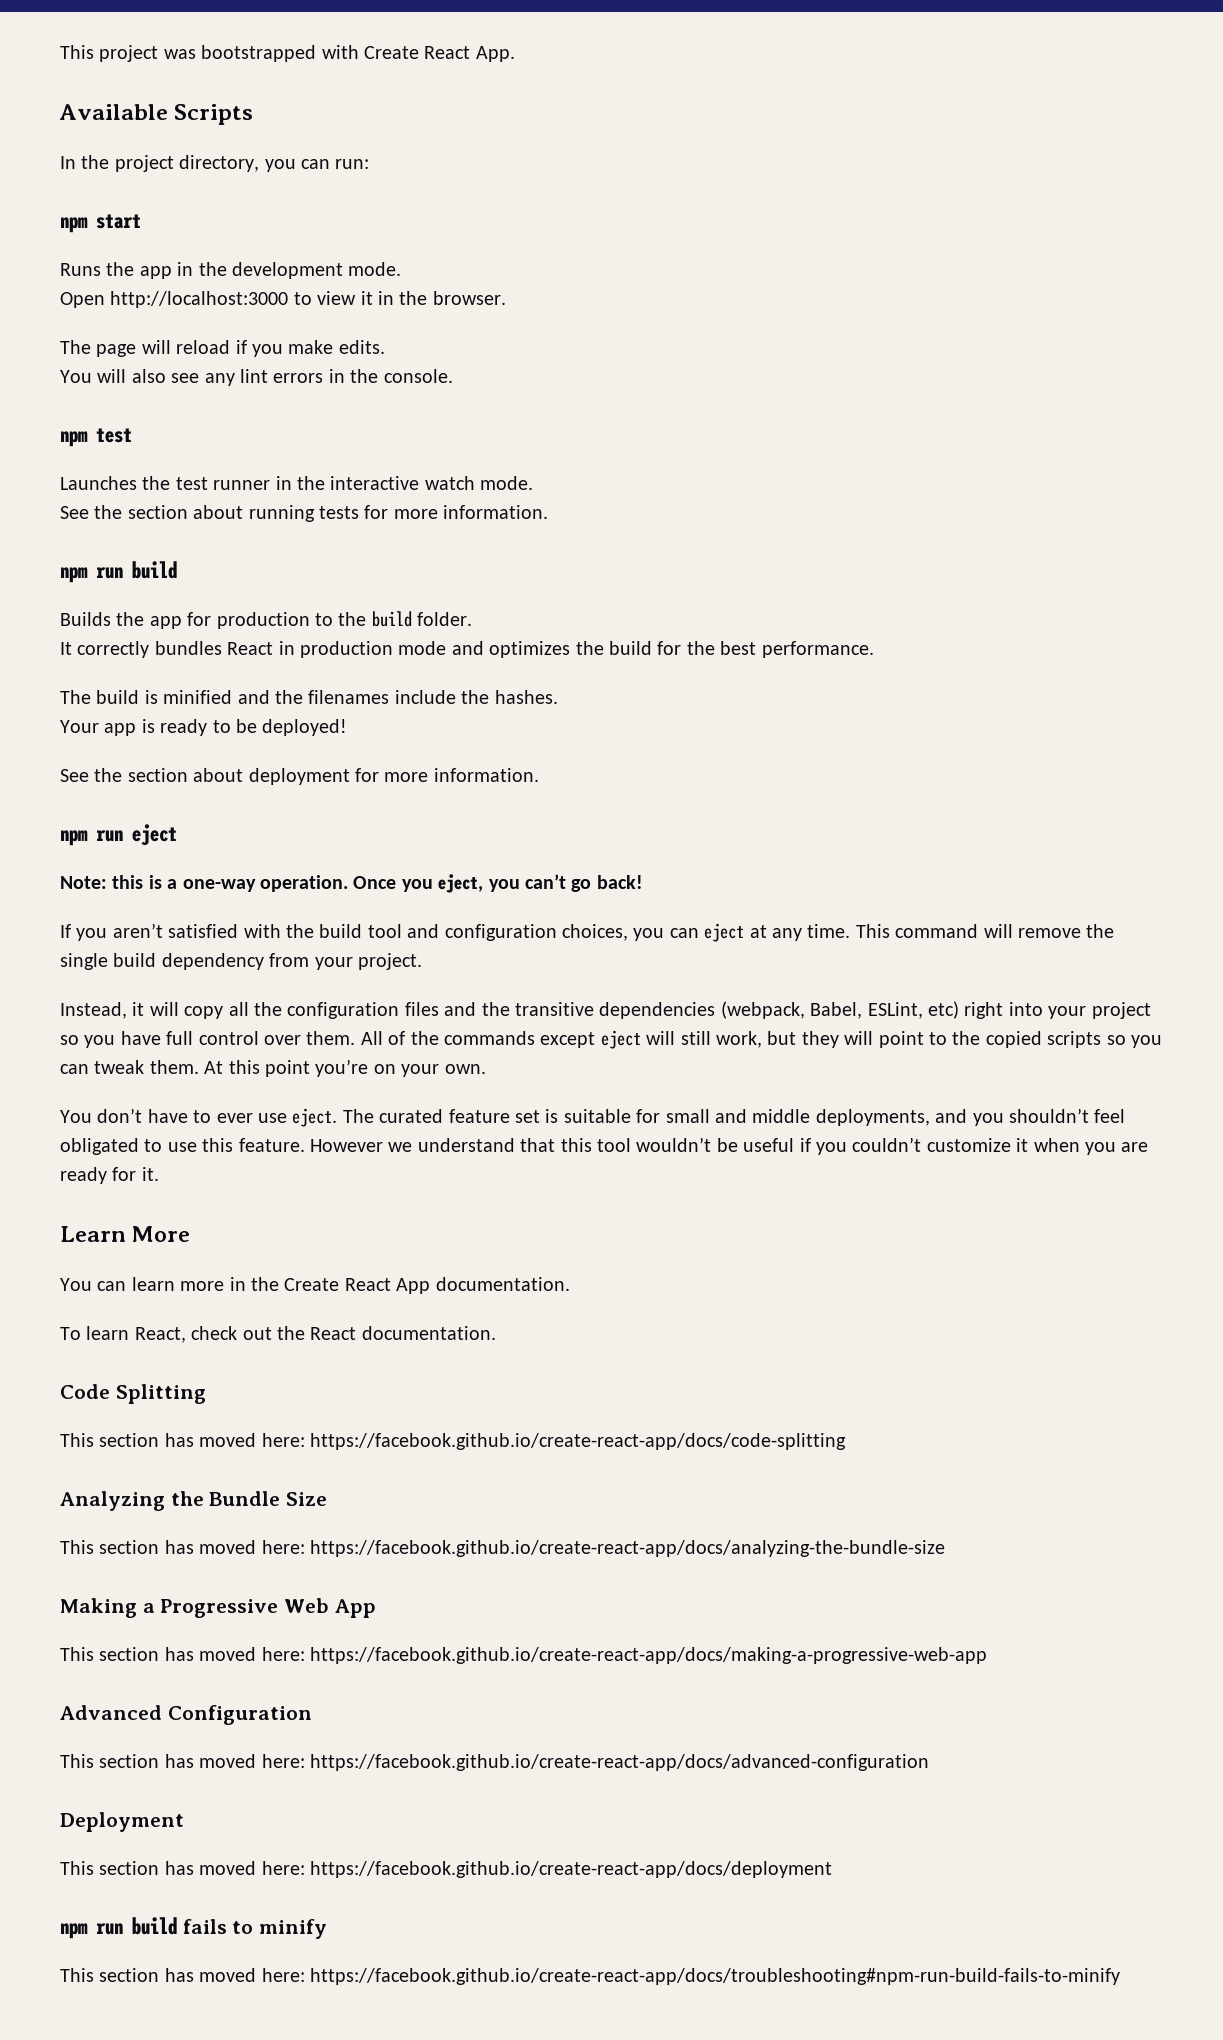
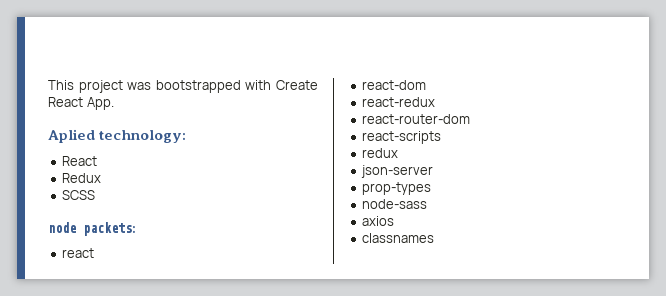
[59,104,254,125] [60,155,370,172] [60,214,141,233] [60,262,402,279] [60,291,506,308] [60,340,385,357] [60,369,453,386] [60,428,132,447] [60,476,534,490] [60,505,549,522] [60,561,177,583] [60,611,473,629] [60,641,874,658] [60,690,558,704] [60,719,348,736] [60,768,539,785] [60,824,177,846] [60,874,643,893] [60,923,1115,942] [60,953,422,970] [60,1001,1151,1019] [60,1030,1162,1049] [60,1059,486,1077] [60,1108,1126,1127] [60,1137,1149,1155] [60,1167,159,1184] [60,1226,191,1242] [60,1277,570,1294] [60,1326,496,1343] [60,1384,206,1404] [60,1433,846,1450] [60,1491,328,1511] [60,1540,945,1557] [60,1598,376,1618] [60,1647,987,1664] [60,1705,312,1725] [60,1754,929,1771] [60,1812,184,1832] [60,1861,832,1878] [60,1917,328,1939] [60,1968,1120,1985] Available Scripts // In the project directory, you can run: // npm start // Runs the app in the development mode. // Open http://localhost:3000 to view it in the browser. // The page will reload if you make edits. // You will also see any lint errors in the console. // npm test // Launches the test runner in the interactive watch mode. // See the section about running tests for more information. // npm run build // Builds the app for production to the build folder. // It correctly bundles React in production mode and optimizes the build for the best performance. // The build is minified and the filenames include the hashes. // Your app is ready to be deployed! // See the section about deployment for more information. // npm run eject // Note: this is a one-way operation. Once you eject, you can’t go back! // If you aren’t satisfied with the build tool and configuration choices, you can eject at any time. This command will remove the single build dependency from your project. // Instead, it will copy all the configuration files and the transitive dependencies (webpack, Babel, ESLint, etc) right into your project so you have full control over them. All of the commands except eject will still work, but they will point to the copied scripts so you can tweak them. At this point you’re on your own. // You don’t have to ever use eject. The curated feature set is suitable for small and middle deployments, and you shouldn’t feel obligated to use this feature. However we understand that this tool wouldn’t be useful if you couldn’t customize it when you are ready for it. // Learn More // You can learn more in the Create React App documentation. // To learn React, check out the React documentation. // Code Splitting // This section has moved here: https://facebook.github.io/create-react-app/docs/code-splitting // Analyzing the Bundle Size // This section has moved here: https://facebook.github.io/create-react-app/docs/analyzing-the-bundle-size // Making a Progressive Web App // This section has moved here: https://facebook.github.io/create-react-app/docs/making-a-progressive-web-app // Advanced Configuration // This section has moved here: https://facebook.github.io/create-react-app/docs/advanced-configuration // Deployment // This section has moved here: https://facebook.github.io/create-react-app/docs/deployment // npm run build fails to minify // This section has moved here: https://facebook.github.io/create-react-app/docs/troubleshooting#npm-run-build-fails-to-minify -> [48,129,187,143] [62,156,98,166] [62,173,102,183] [62,190,96,200] [48,222,136,236] [62,248,95,258] [362,80,427,90] [362,97,436,107] [362,114,471,124] [362,131,442,144] [362,148,399,158] [361,165,434,178] [362,182,432,195] [362,199,428,209] [362,216,395,226] [362,233,435,243] Aplied technology: // React // Redux // SCSS // node packets: // react // react-dom // react-redux // react-router-dom // react-scripts // redux // json-server // prop-types // node-sass // axios // classnames

